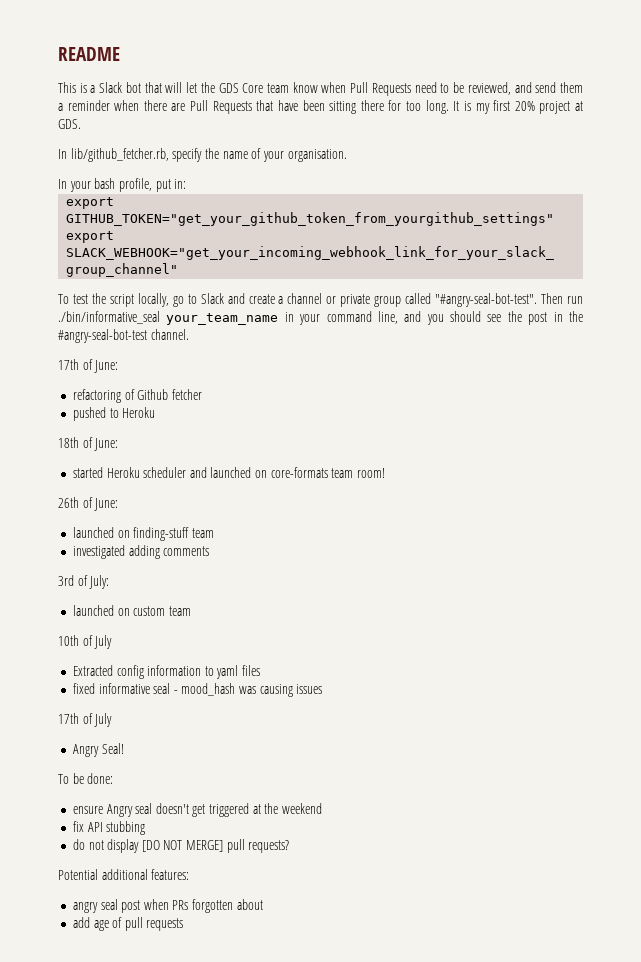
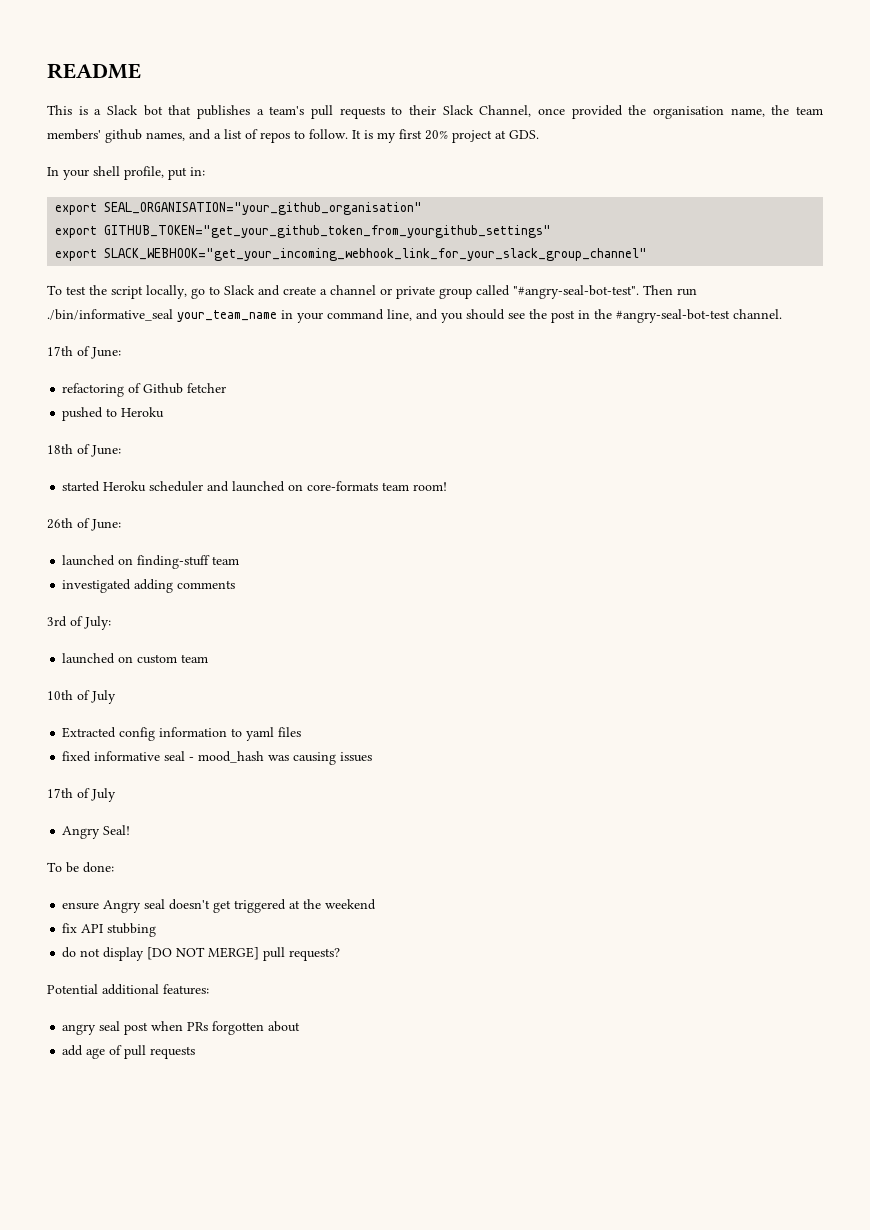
[165,82,584,96] [58,100,449,114] will let the GDS Core team know when Pull Requests need to be reviewed, and send them a reminder when there are Pull Requests that have been sitting there for too long. -> [197,105,823,119] [47,129,348,143] publishes a team's pull requests to their Slack Channel, once provided the organisation name, the team members' github names, and a list of repos to follow.
[70,148,347,162] [58,178,116,192] lib/github_fetcher.rb, specify the name of your organisation. // In your bash -> [63,166,120,180] your shell
(187, 184) none -> [55,202,423,215] // export SEAL_ORGANISATION="your_github_organisation"

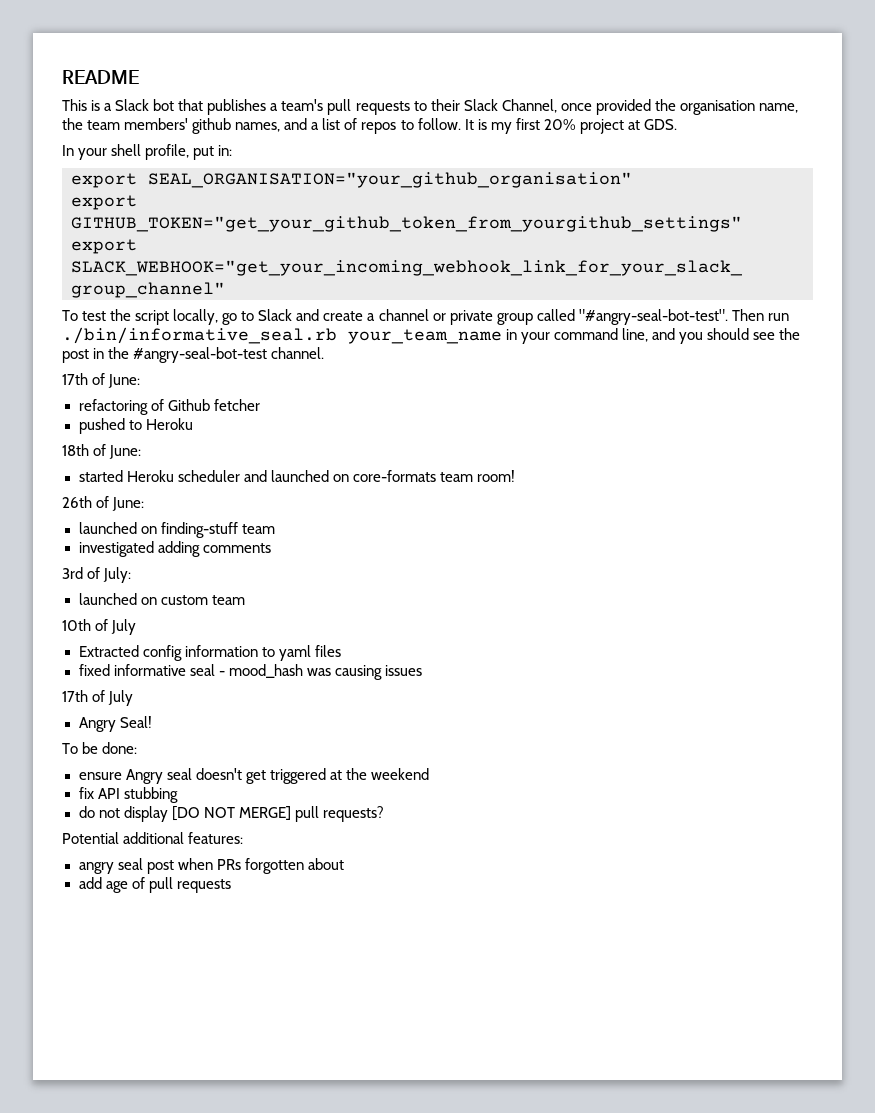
[47,309,173,321] ./bin/informative_seal -> [62,327,337,344] ./bin/informative_seal.rb

